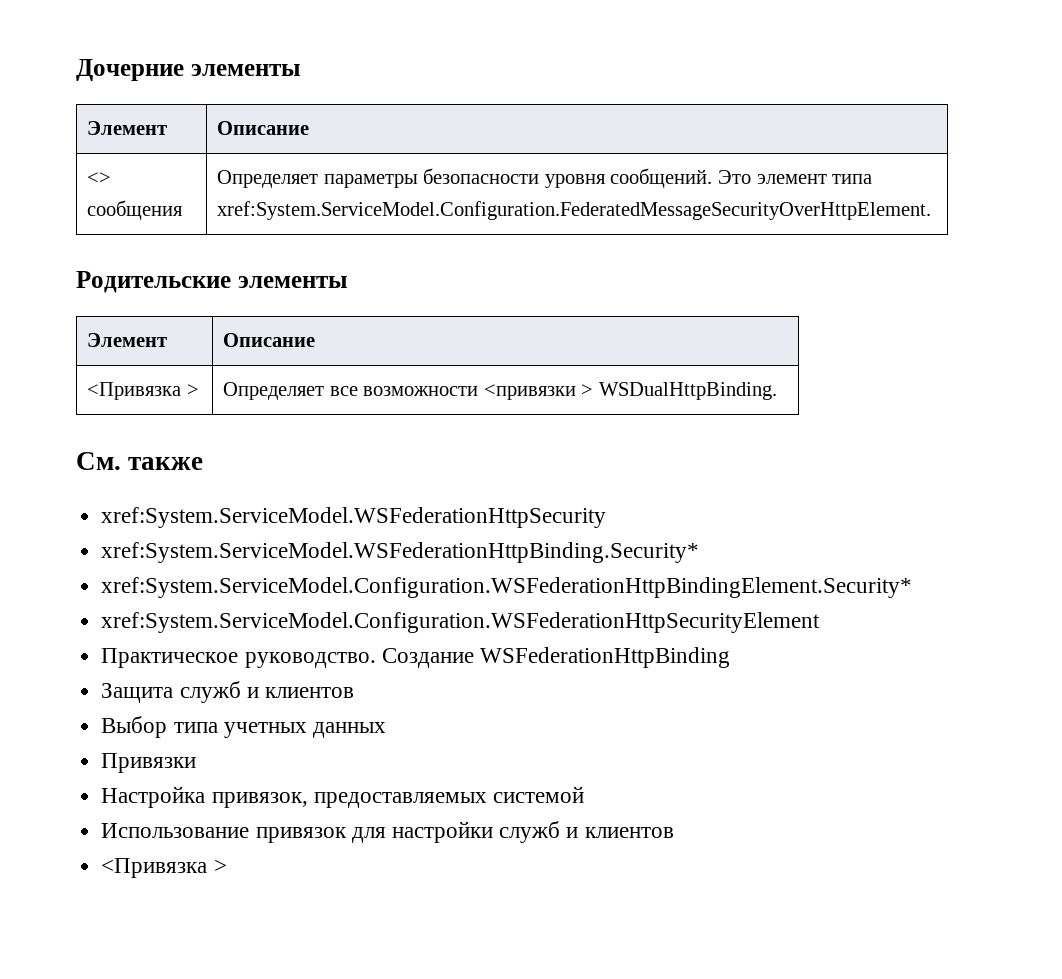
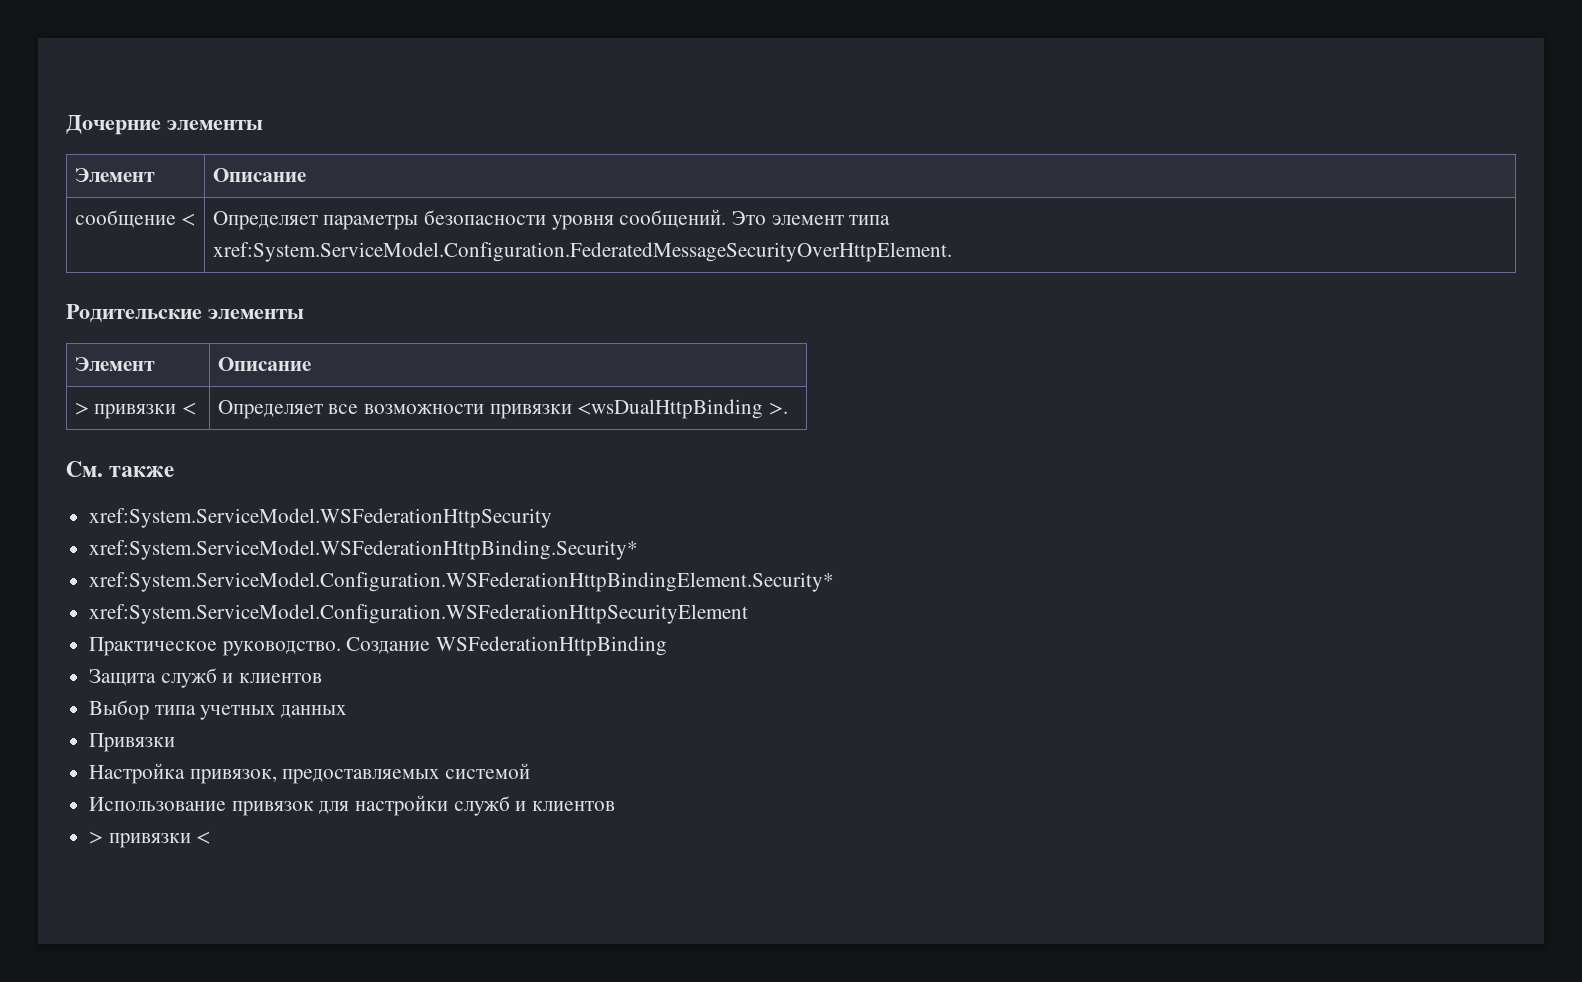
[87,172,112,184] [87,200,184,220] <> сообщения -> [74,210,196,228] сообщение <
[87,382,199,400] <Привязка > -> [74,402,197,419] > привязки <
[483,382,778,400] <привязки > WSDualHttpBinding. -> [489,399,789,419] привязки <wsDualHttpBinding >.
[101,858,227,878] <Привязка > -> [89,831,211,848] > привязки <

